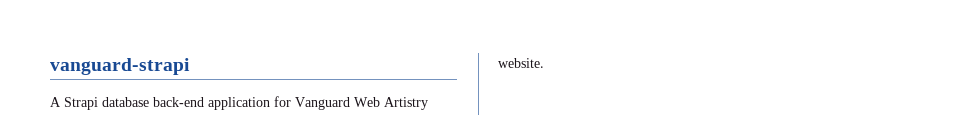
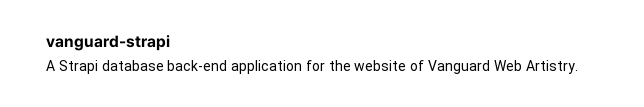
[295,97,428,110] [498,58,544,68] Vanguard Web Artistry website. -> [328,60,578,74] the website of Vanguard Web Artistry.

